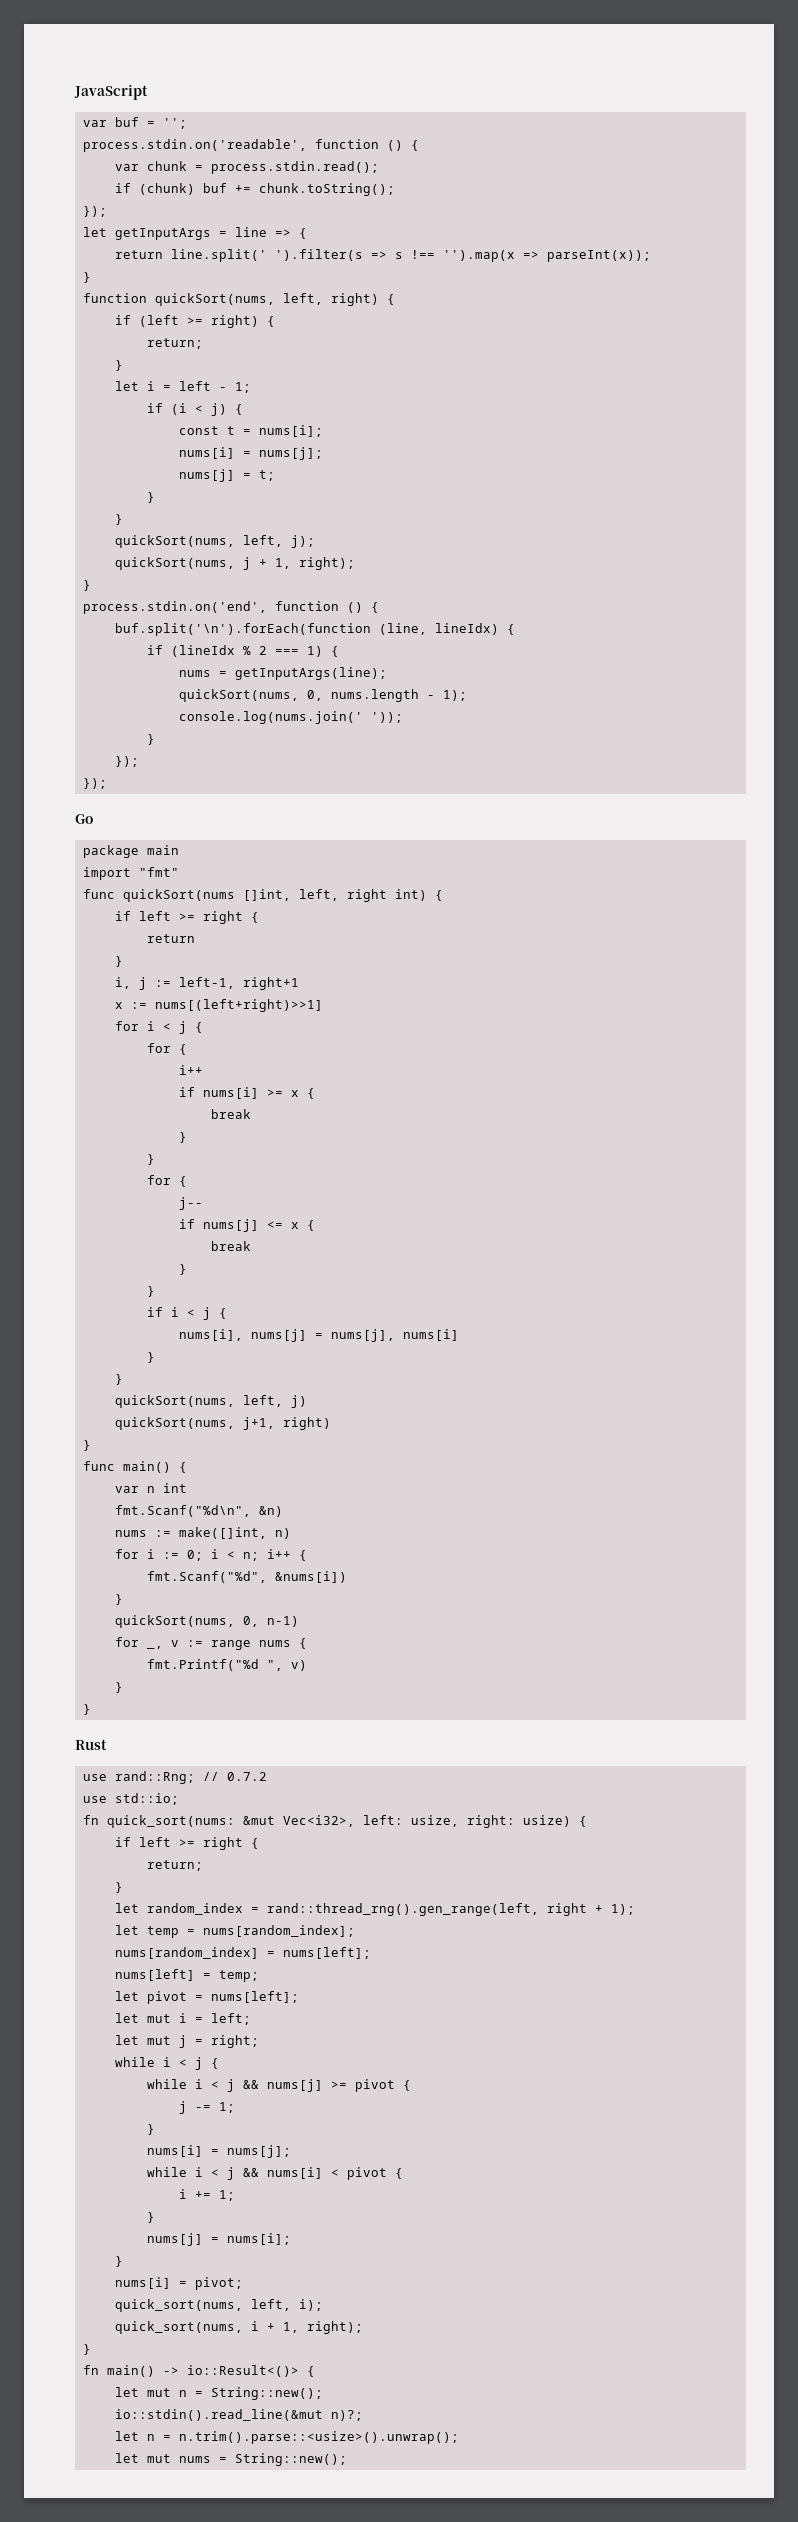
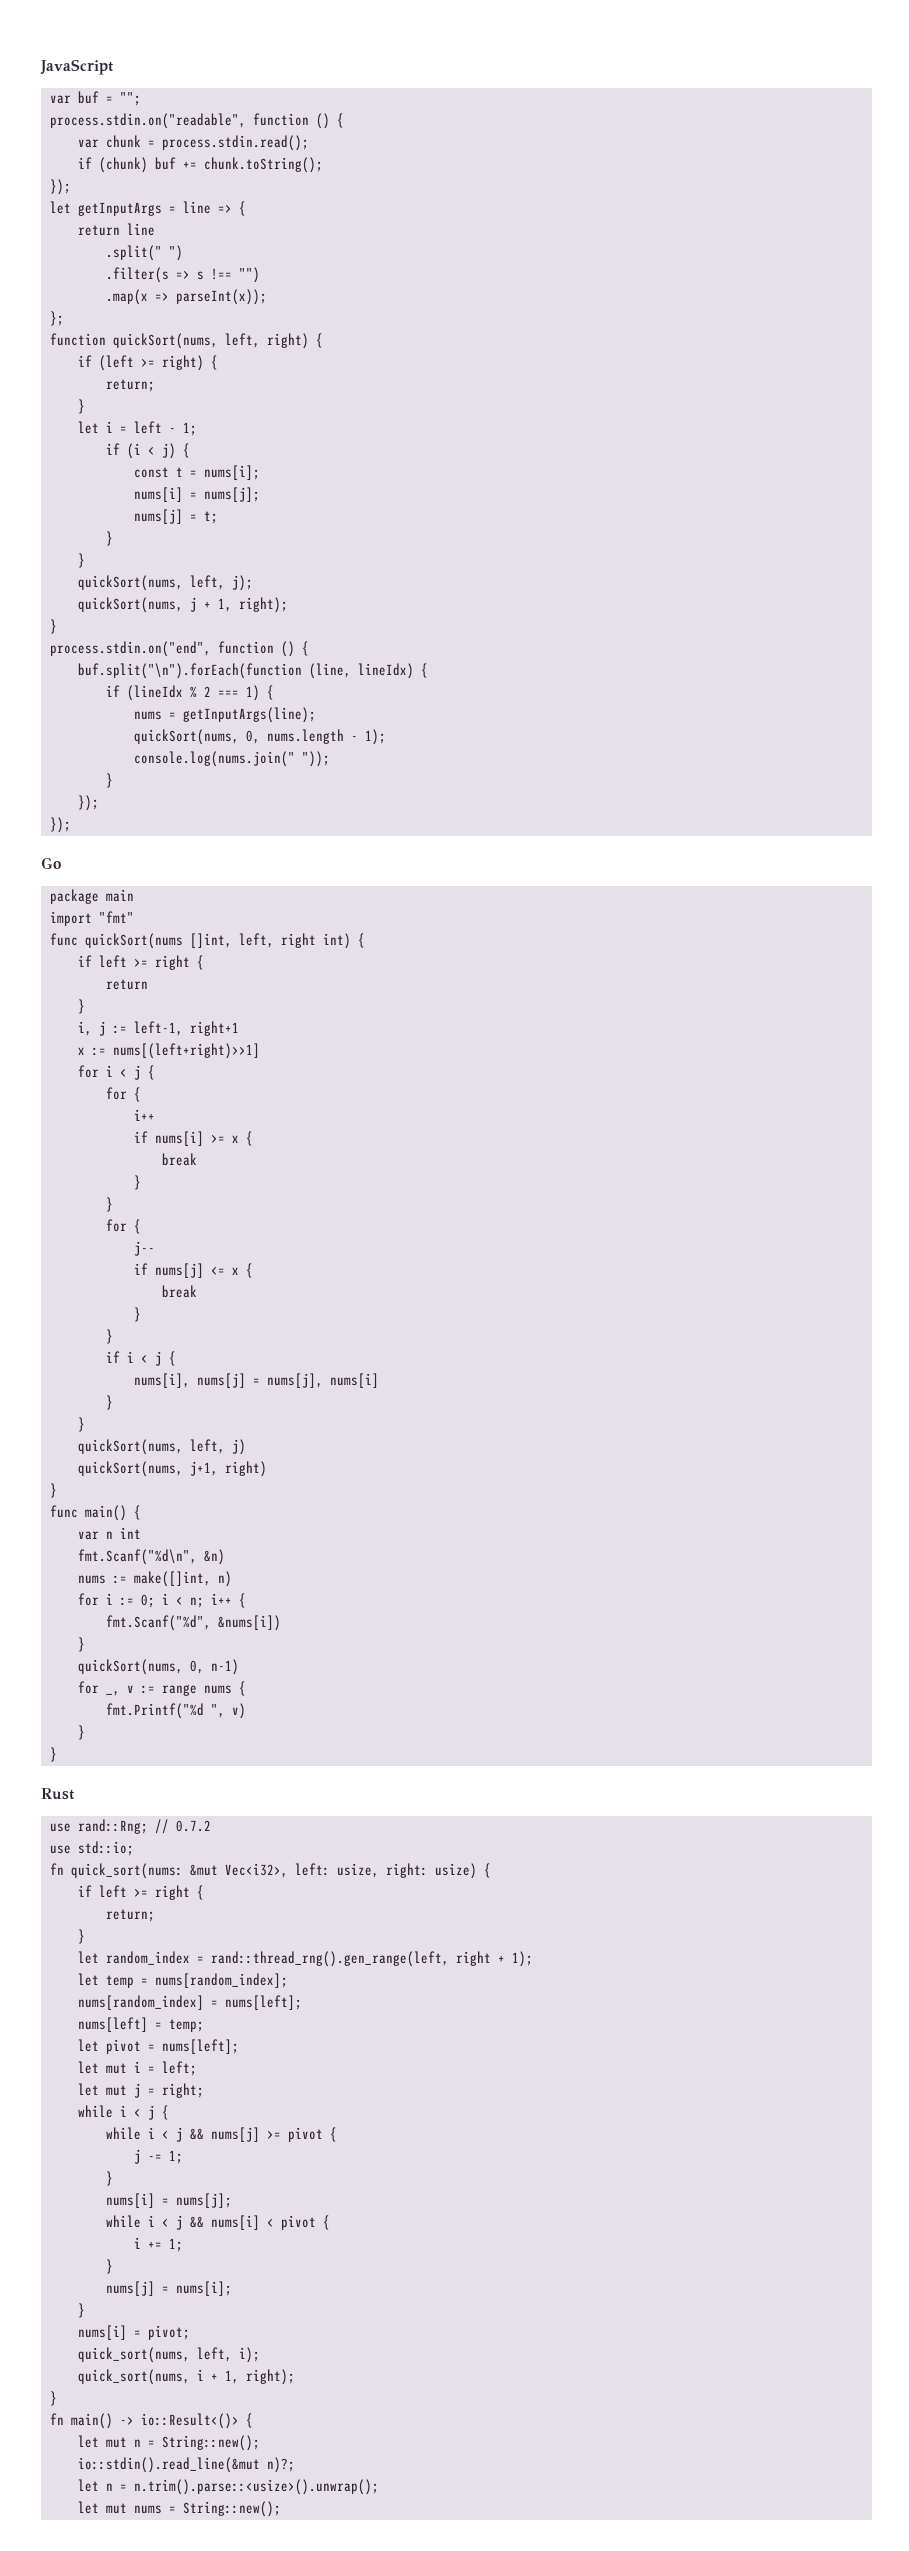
[162,118,187,129] [82,139,307,152] ''; // process.stdin.on('readable', -> [119,92,141,106] [49,113,246,129] ""; // process.stdin.on("readable",
[170,249,363,262] line.split(' ').filter(s -> [126,223,155,236] [105,245,183,261] [105,267,169,283] line // .split(" ") // .filter(s
[442,250,515,262] '').map(x -> [238,267,260,283] [105,289,148,305] "") // .map(x
[82,272,91,283] } -> [49,311,64,326] };
[82,601,379,614] [114,623,371,636] process.stdin.on('end', function () { // buf.split('\n').forEach(function -> [49,641,309,657] [77,663,302,679] process.stdin.on("end", function () { // buf.split("\n").forEach(function
[178,711,403,724] console.log(nums.join(' ')); -> [133,751,330,767] console.log(nums.join(" "));

